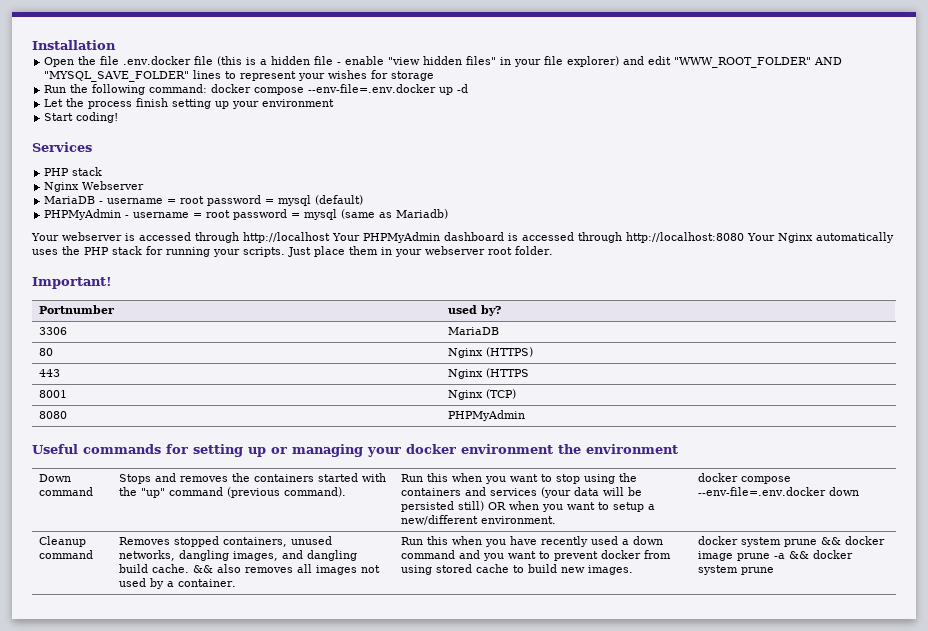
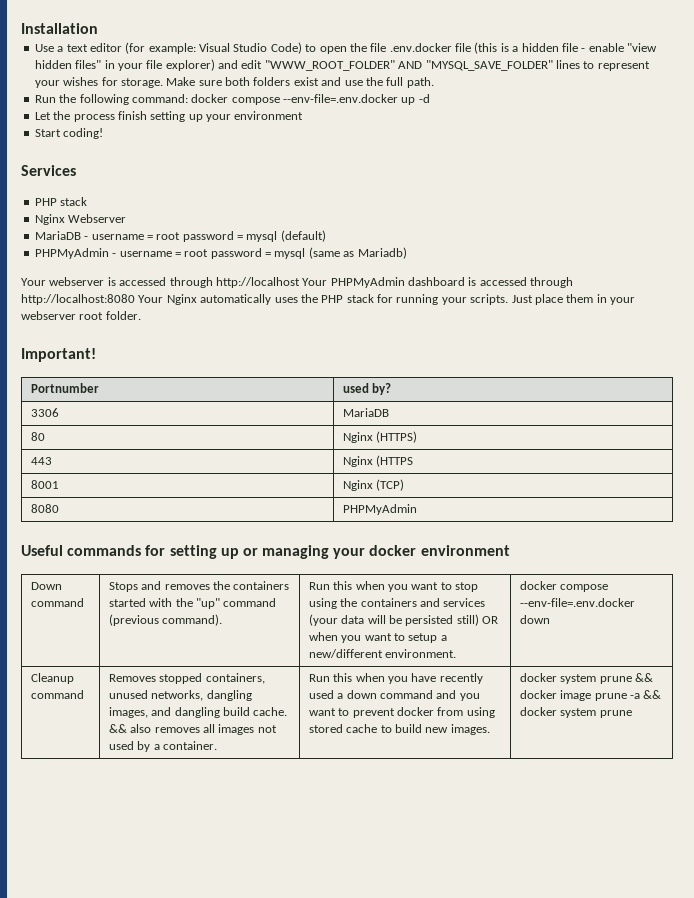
[44,57,75,67] Open -> [34,42,347,54] Use a text editor (for example: Visual Studio Code) to open
[391,71,435,81] storage -> [120,77,434,88] storage. Make sure both folders exist and use the full path.
[558,444,678,454] the environment -> (510, 550) none

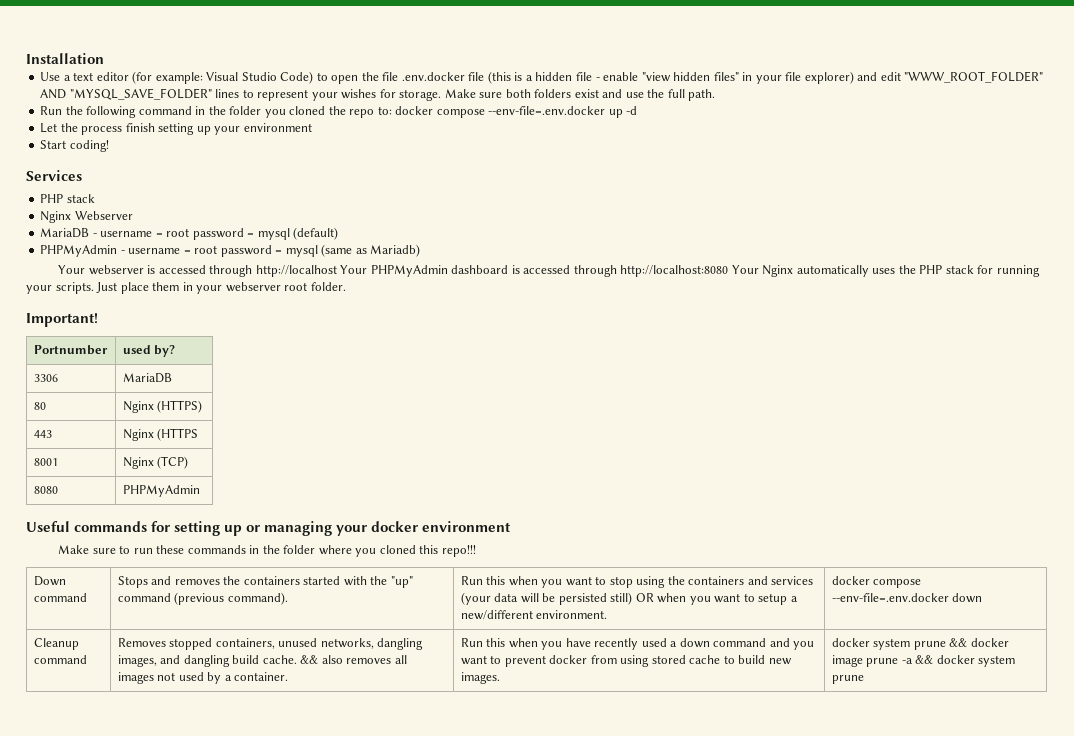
[131,94,188,103] command: -> [138,106,392,118] command in the folder you cloned the repo to:
(510, 550) none -> [58,545,476,557] // Make sure to run these commands in the folder where you cloned this repo!!!

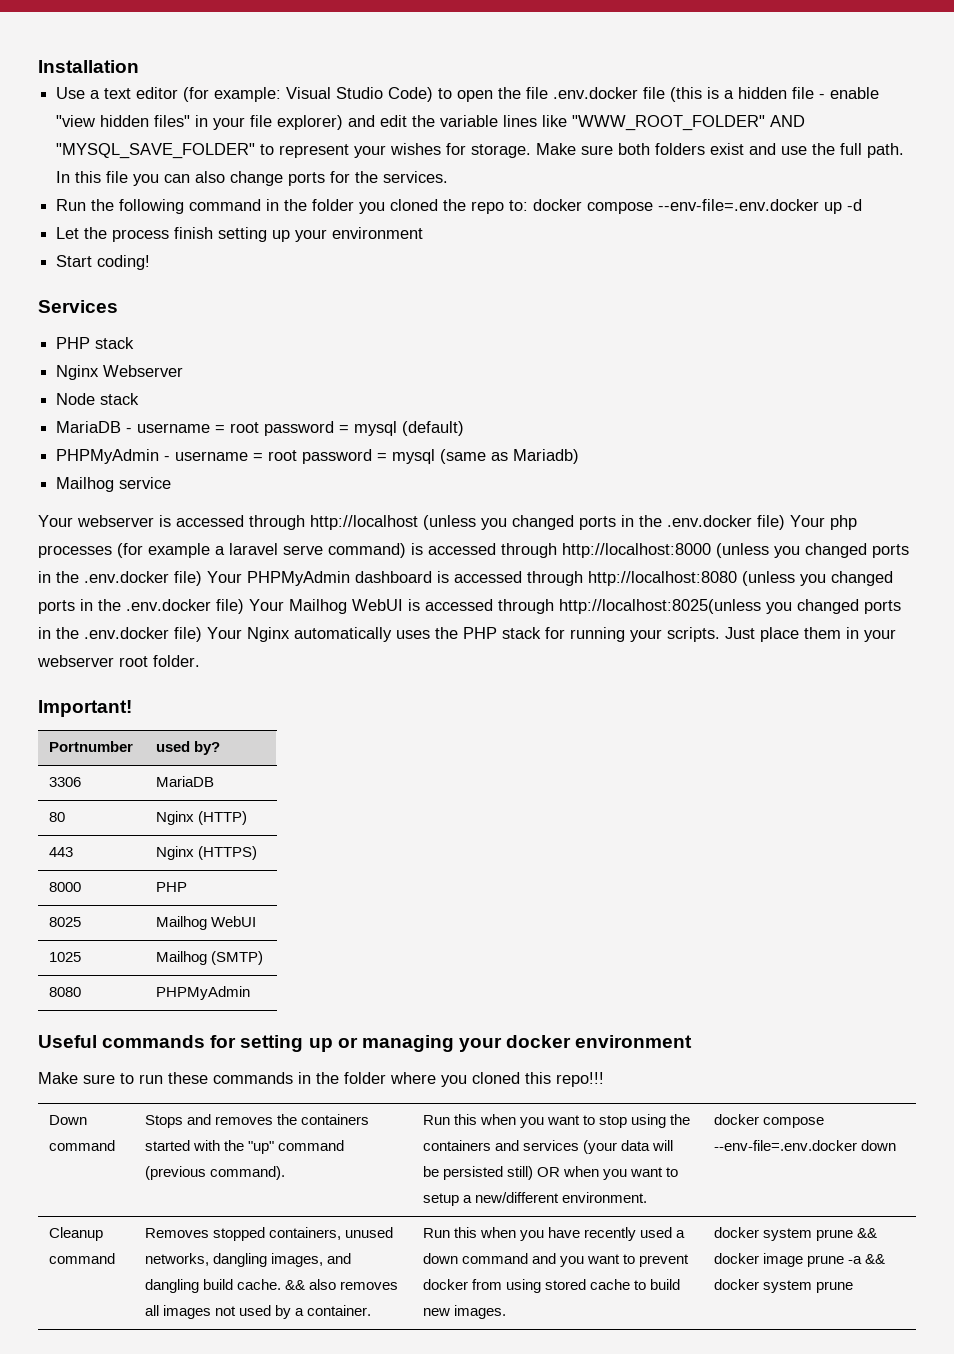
(901, 76) none -> [412,115,568,127] the variable lines like
[215,89,240,98] lines -> (256, 151) none
(716, 95) none -> [56,171,449,186] In this file you can also change ports for the services.
(133, 215) none -> [56,393,140,405] // Node stack
(421, 250) none -> [56,477,172,492] // Mailhog service
(337, 271) none -> [423,515,857,530] [38,543,909,558] [38,571,202,586] (unless you changed ports in the .env.docker file) Your php processes (for example a laravel serve command) is accessed through http://localhost:8000 (unless you changed ports in the .env.docker file)
(729, 271) none -> [742,571,893,586] [38,599,901,614] [38,627,202,642] (unless you changed ports in the .env.docker file) Your Mailhog WebUI is accessed through http://localhost:8025(unless you changed ports in the .env.docker file)
[157,400,203,413] (HTTPS) -> [198,811,248,825] (HTTP)
[157,428,199,441] [33,458,58,466] [122,456,189,469] (HTTPS // 8001 | Nginx (TCP) -> [198,846,258,860] [49,882,82,892] [156,882,188,892] [49,917,82,927] [156,916,257,930] [49,952,82,962] [156,951,264,965] (HTTPS) // 8000 | PHP // 8025 | Mailhog WebUI // 1025 | Mailhog (SMTP)

